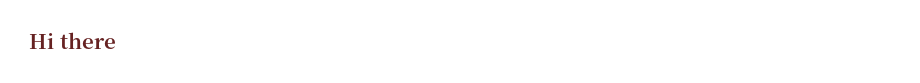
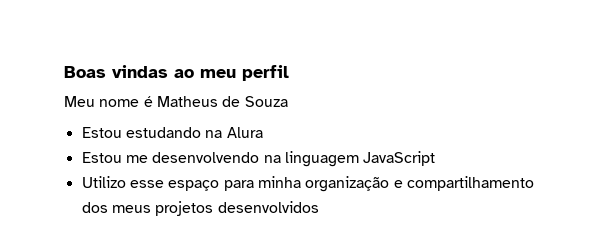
[29,32,116,49] Hi there -> [64,65,289,81] [64,96,288,107] [81,127,263,138] [81,151,436,167] [81,176,534,192] [81,201,319,216] Boas vindas ao meu perfil // Meu nome é Matheus de Souza // Estou estudando na Alura // Estou me desenvolvendo na linguagem JavaScript // Utilizo esse espaço para minha organização e compartilhamento dos meus projetos desenvolvidos

